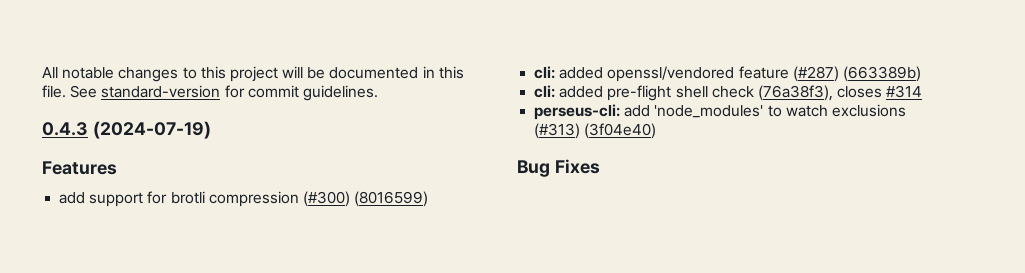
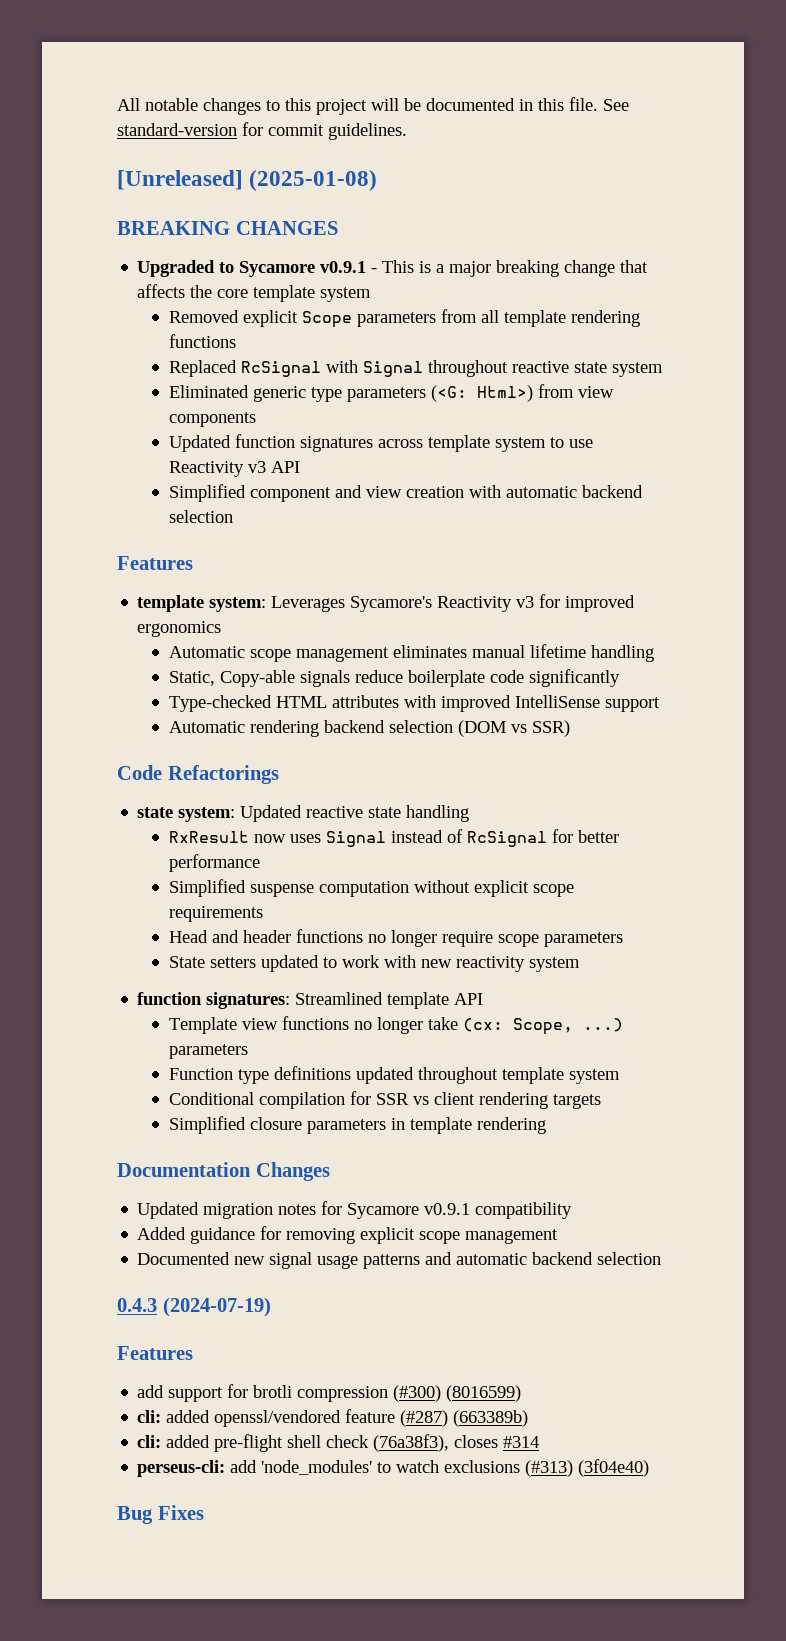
(378, 93) none -> [117,170,378,191] [117,221,338,235] [137,260,649,277] [137,284,372,302] [168,309,640,328] [168,334,236,348] [168,360,663,377] [168,384,614,402] [168,412,256,427] [168,434,593,452] [168,461,300,477] [168,484,643,502] [168,510,233,523] [117,556,193,570] [137,594,636,612] [137,621,222,637] [168,644,654,662] [168,669,620,687] [168,695,660,712] [168,720,570,737] [117,765,279,784] [137,805,470,822] [168,829,619,847] [168,854,260,872] [168,879,574,897] [168,906,263,922] [168,929,623,947] [168,955,580,972] [137,992,484,1009] [168,1016,623,1035] [168,1044,248,1059] [168,1066,620,1084] [168,1091,601,1109] [168,1116,546,1134] [117,1162,330,1181] [137,1201,573,1219] [137,1226,559,1244] [137,1252,662,1269] // [Unreleased] (2025-01-08) // BREAKING CHANGES // Upgraded to Sycamore v0.9.1 - This is a major breaking change that affects the core template system // Removed explicit Scope parameters from all template rendering functions // Replaced RcSignal with Signal throughout reactive state system // Eliminated generic type parameters (<G: Html>) from view components // Updated function signatures across template system to use Reactivity v3 API // Simplified component and view creation with automatic backend selection // Features // template system: Leverages Sycamore's Reactivity v3 for improved ergonomics // Automatic scope management eliminates manual lifetime handling // Static, Copy-able signals reduce boilerplate code significantly // Type-checked HTML attributes with improved IntelliSense support // Automatic rendering backend selection (DOM vs SSR) // Code Refactorings // state system: Updated reactive state handling // RxResult now uses Signal instead of RcSignal for better performance // Simplified suspense computation without explicit scope requirements // Head and header functions no longer require scope parameters // State setters updated to work with new reactivity system // function signatures: Streamlined template API // Template view functions no longer take (cx: Scope, ...) parameters // Function type definitions updated throughout template system // Conditional compilation for SSR vs client rendering targets // Simplified closure parameters in template rendering // Documentation Changes // Updated migration notes for Sycamore v0.9.1 compatibility // Added guidance for removing explicit scope management // Documented new signal usage patterns and automatic backend selection

